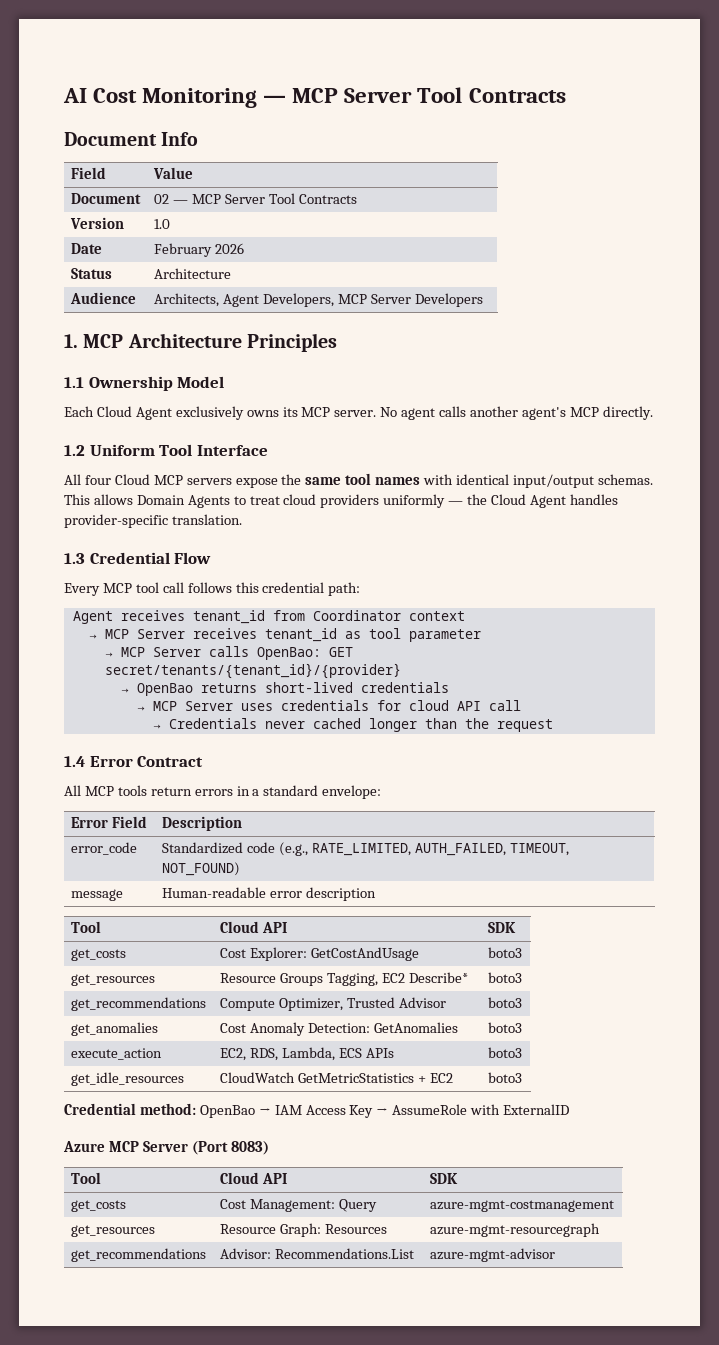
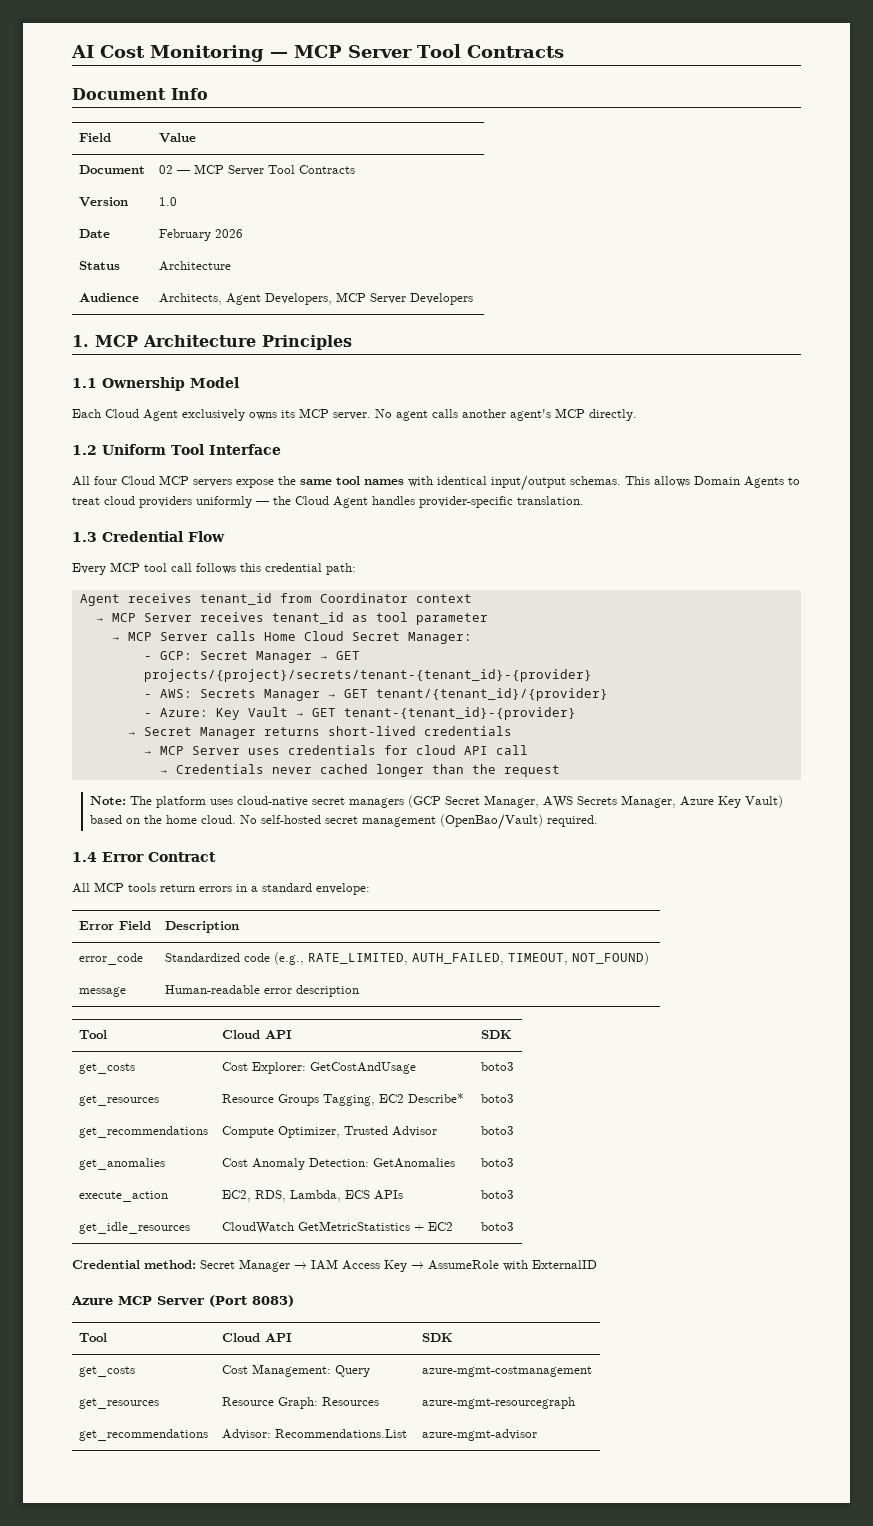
[256,647,353,660] [104,663,401,679] [120,683,193,696] OpenBao: GET secret/tenants/{tenant_id}/{provider} // → OpenBao -> [263,631,472,644] [143,651,360,663] [143,669,592,682] [143,688,608,701] [143,707,576,720] [127,727,256,739] Home Cloud Secret Manager: // - GCP: Secret Manager → GET projects/{project}/secrets/tenant-{tenant_id}-{provider} // - AWS: Secrets Manager → GET tenant/{tenant_id}/{provider} // - Azure: Key Vault → GET tenant-{tenant_id}-{provider} // → Secret Manager
(553, 725) none -> [90,795,784,808] [90,814,599,830] // Note: The platform uses cloud-native secret managers (GCP Secret Manager, AWS Secrets Manager, Azure Key Vault) based on the home cloud. No self-hosted secret management (OpenBao/Vault) required.
[199,1105,255,1118] OpenBao -> [200,1259,290,1272] Secret Manager

